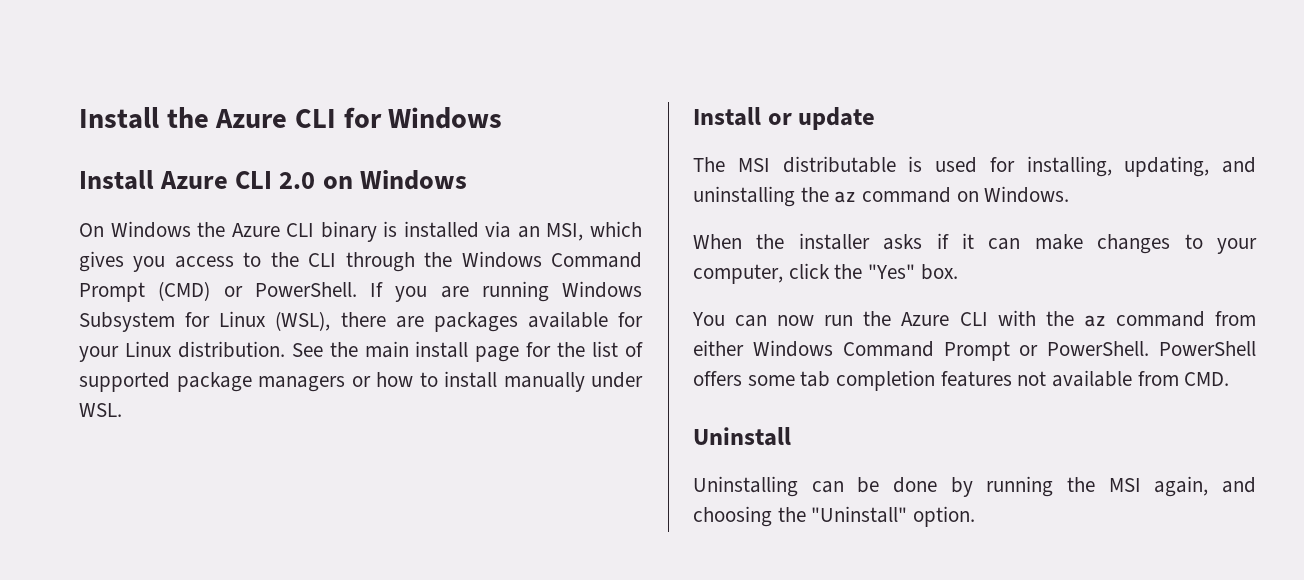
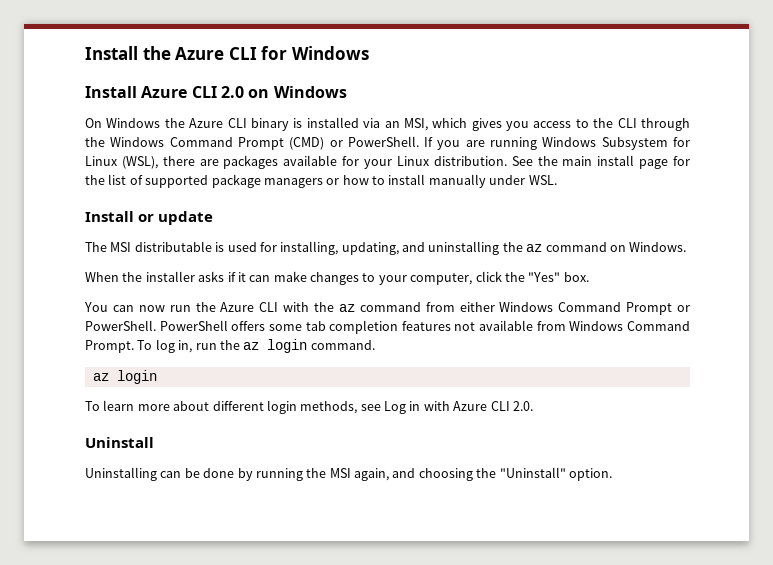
[1184,372,1230,386] CMD. -> [569,321,690,331] [85,339,375,353] [92,370,157,384] [85,400,533,414] Windows Command Prompt. To log in, run the az login command. // az login // To learn more about different login methods, see Log in with Azure CLI 2.0.

